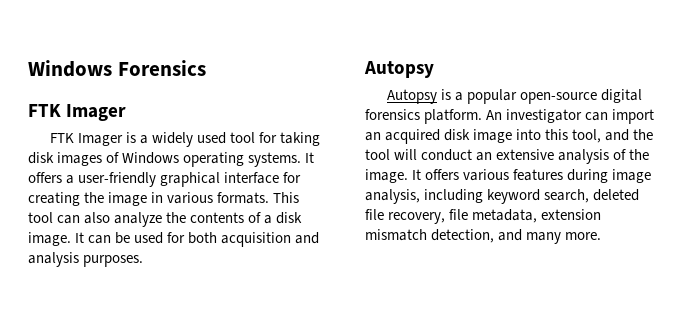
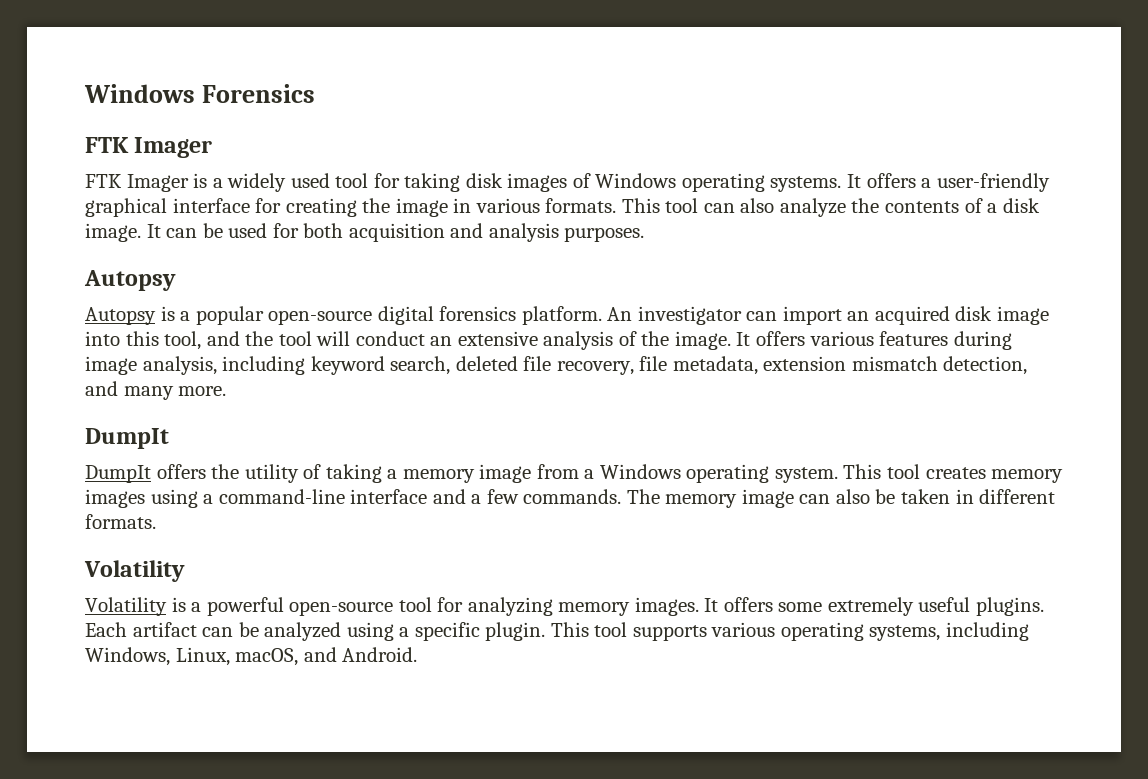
(602, 236) none -> [85,428,169,449] [85,464,1064,483] [85,489,1056,508] [85,514,156,529] [84,560,185,582] [85,597,1045,616] [85,622,1030,641] [85,647,418,666] // DumpIt // DumpIt offers the utility of taking a memory image from a Windows operating system. This tool creates memory images using a command-line interface and a few commands. The memory image can also be taken in different formats. // Volatility // Volatility is a powerful open-source tool for analyzing memory images. It offers some extremely useful plugins. Each artifact can be analyzed using a specific plugin. This tool supports various operating systems, including Windows, Linux, macOS, and Android.

